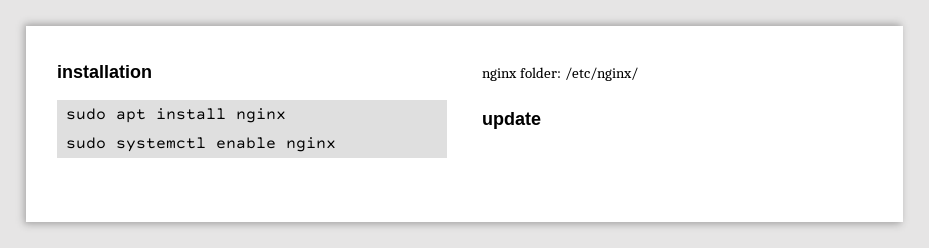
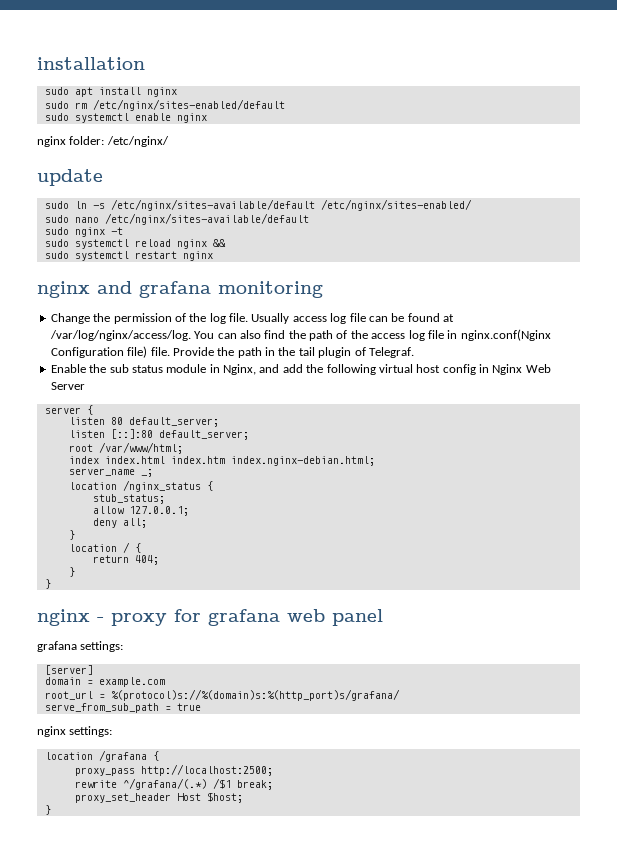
(286, 115) none -> [44,99,285,111] // sudo rm /etc/nginx/sites-enabled/default
(541, 120) none -> [44,199,472,211] [44,213,309,225] [44,227,123,237] [44,239,226,249] [44,251,213,261] [37,281,323,298] [50,313,454,324] [49,329,551,341] [50,346,414,358] [50,364,551,375] [50,382,85,390] [44,405,93,415] [68,417,219,427] [68,429,249,440] [68,442,183,454] [68,456,375,466] [68,468,153,477] [68,480,213,492] [92,494,165,504] [92,506,189,516] [92,518,147,528] [68,530,75,540] [68,542,141,553] [92,555,159,565] [68,567,75,577] [44,579,51,589] [37,609,383,626] [37,641,124,652] [44,665,93,675] [44,677,165,687] [44,689,400,701] [44,703,201,713] [37,726,113,737] [44,750,159,762] [74,764,273,776] [74,778,273,790] [74,792,243,803] [44,805,51,815] // sudo ln -s /etc/nginx/sites-available/default /etc/nginx/sites-enabled/ // sudo nano /etc/nginx/sites-available/default // sudo nginx -t // sudo systemctl reload nginx && // sudo systemctl restart nginx // nginx and grafana monitoring // Change the permission of the log file. Usually access log file can be found at /var/log/nginx/access/log. You can also find the path of the access log file in nginx.conf(Nginx Configuration file) file. Provide the path in the tail plugin of Telegraf. // Enable the sub status module in Nginx, and add the following virtual host config in Nginx Web Server // server { // listen 80 default_server; // listen [::]:80 default_server; // root /var/www/html; // index index.html index.htm index.nginx-debian.html; // server_name _; // location /nginx_status { // stub_status; // allow 127.0.0.1; // deny all; // } // location / { // return 404; // } // } // nginx - proxy for grafana web panel // grafana settings: // [server] // domain = example.com // root_url = %(protocol)s://%(domain)s:%(http_port)s/grafana/ // serve_from_sub_path = true // nginx settings: // location /grafana { // proxy_pass http://localhost:2500; // rewrite ^/grafana/(.*) /$1 break; // proxy_set_header Host $host; // }

